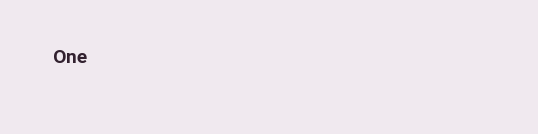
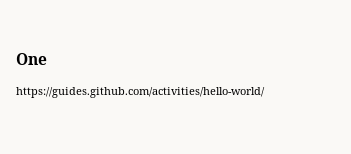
(87, 56) none -> [16,87,265,98] // https://guides.github.com/activities/hello-world/

